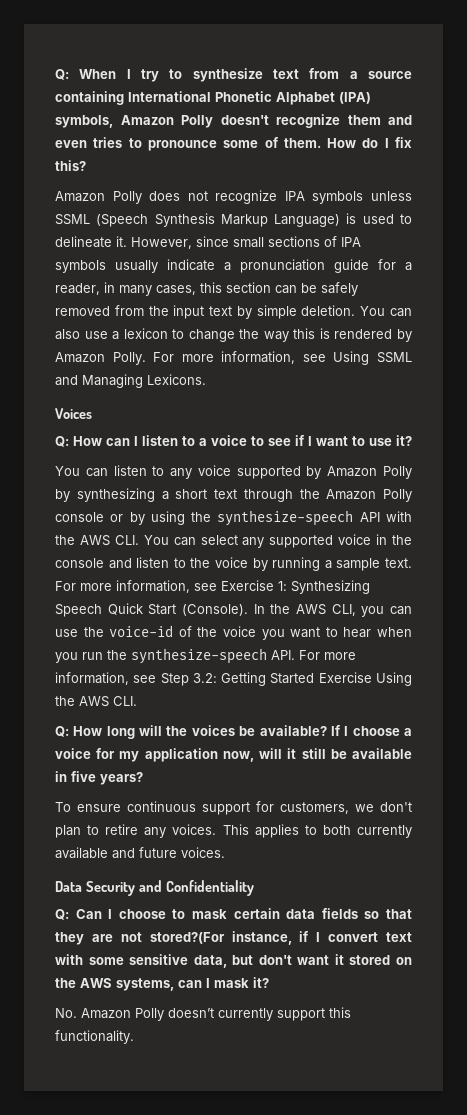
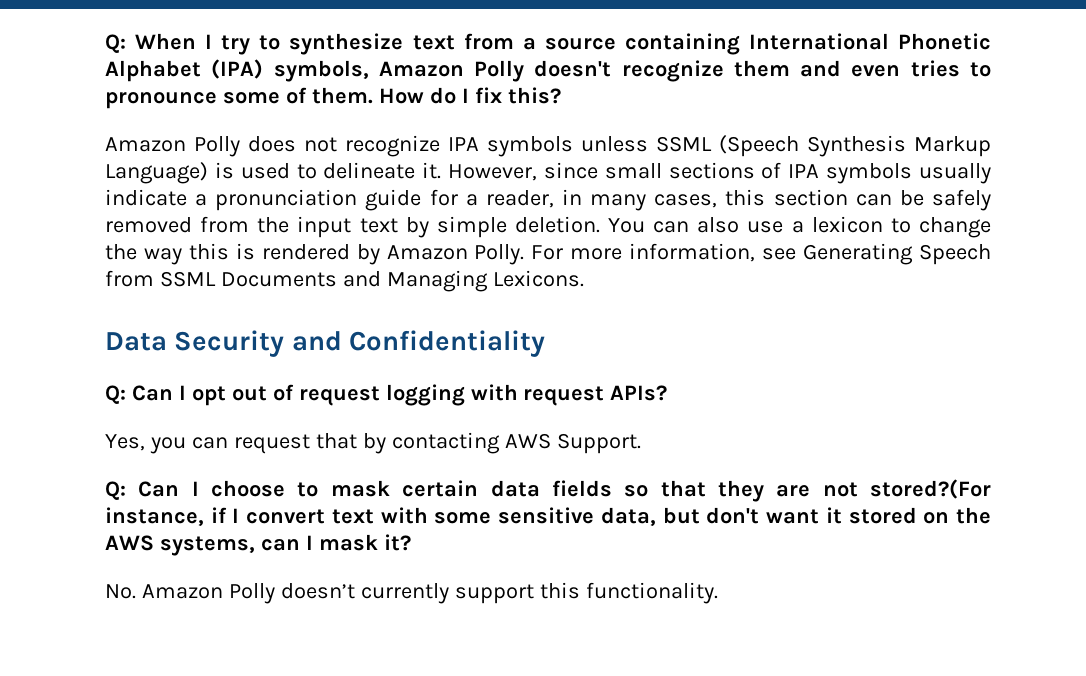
[333,351,412,365] [55,374,206,388] [55,408,92,419] [55,435,412,447] [55,465,412,479] [55,488,412,502] [55,510,412,526] [55,534,412,548] [55,557,412,571] [55,580,370,594] [55,603,413,617] [55,625,413,640] [55,648,356,664] [55,672,412,686] [55,696,137,707] [55,725,413,739] [55,748,413,762] [55,771,143,785] [55,801,412,815] [55,824,412,838] [55,847,225,859] [55,880,254,896] Using SSML and Managing Lexicons. // Voices // Q: How can I listen to a voice to see if I want to use it? // You can listen to any voice supported by Amazon Polly by synthesizing a short text through the Amazon Polly console or by using the synthesize-speech API with the AWS CLI. You can select any supported voice in the console and listen to the voice by running a sample text. For more information, see Exercise 1: Synthesizing Speech Quick Start (Console). In the AWS CLI, you can use the voice-id of the voice you want to hear when you run the synthesize-speech API. For more information, see Step 3.2: Getting Started Exercise Using the AWS CLI. // Q: How long will the voices be available? If I choose a voice for my application now, will it still be available in five years? // To ensure continuous support for customers, we don't plan to retire any voices. This applies to both currently available and future voices. // Data Security and Confidentiality -> [803,243,991,265] [105,270,584,292] [105,330,546,357] [105,384,668,406] [105,432,641,454] Generating Speech from SSML Documents and Managing Lexicons. // Data Security and Confidentiality // Q: Can I opt out of request logging with request APIs? // Yes, you can request that by contacting AWS Support.

